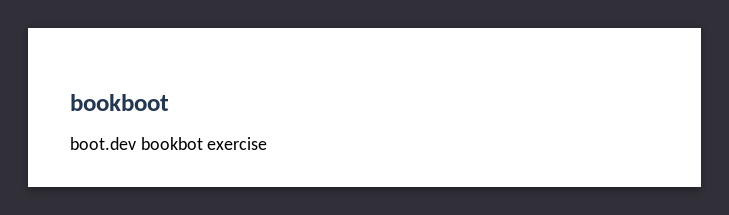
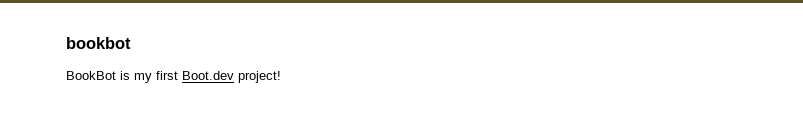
[70,94,169,111] [70,137,268,150] bookboot // boot.dev bookbot exercise -> [66,37,131,49] [66,71,281,83] bookbot // BookBot is my first Boot.dev project!

